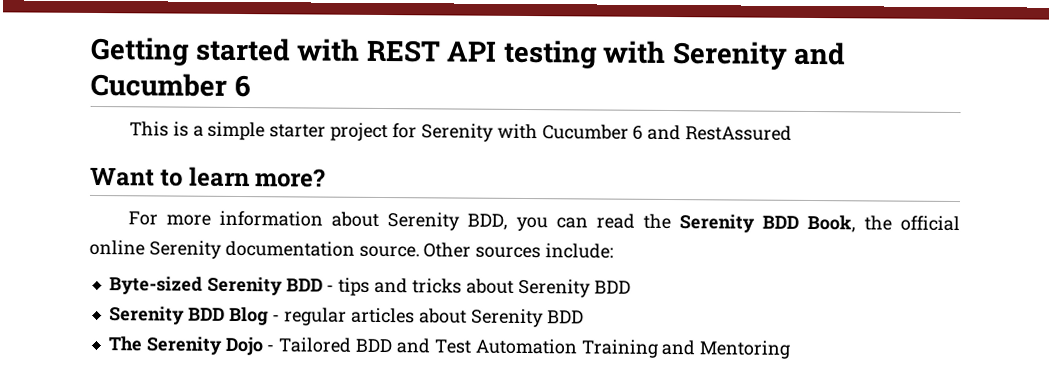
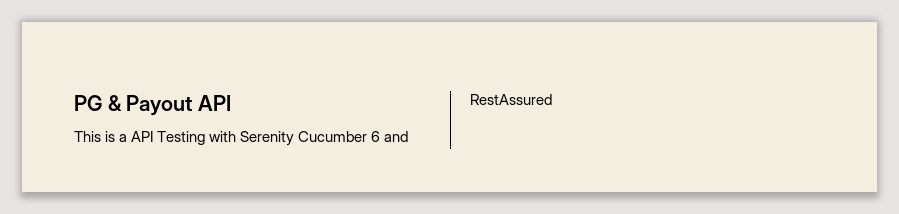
[90,36,847,70] [90,72,251,98] [128,121,793,142] [90,166,327,188] [127,210,960,233] [89,239,615,259] [108,276,631,298] [108,306,584,328] [107,336,791,359] Getting started with REST API testing with Serenity and Cucumber 6 // This is a simple starter project for Serenity with Cucumber 6 and RestAssured // Want to learn more? // For more information about Serenity BDD, you can read the Serenity BDD Book, the official online Serenity documentation source. Other sources include: // Byte-sized Serenity BDD - tips and tricks about Serenity BDD // Serenity BDD Blog - regular articles about Serenity BDD // The Serenity Dojo - Tailored BDD and Test Automation Training and Mentoring -> [74,95,232,116] [74,131,409,146] [470,94,552,105] PG & Payout API // This is a API Testing with Serenity Cucumber 6 and RestAssured

